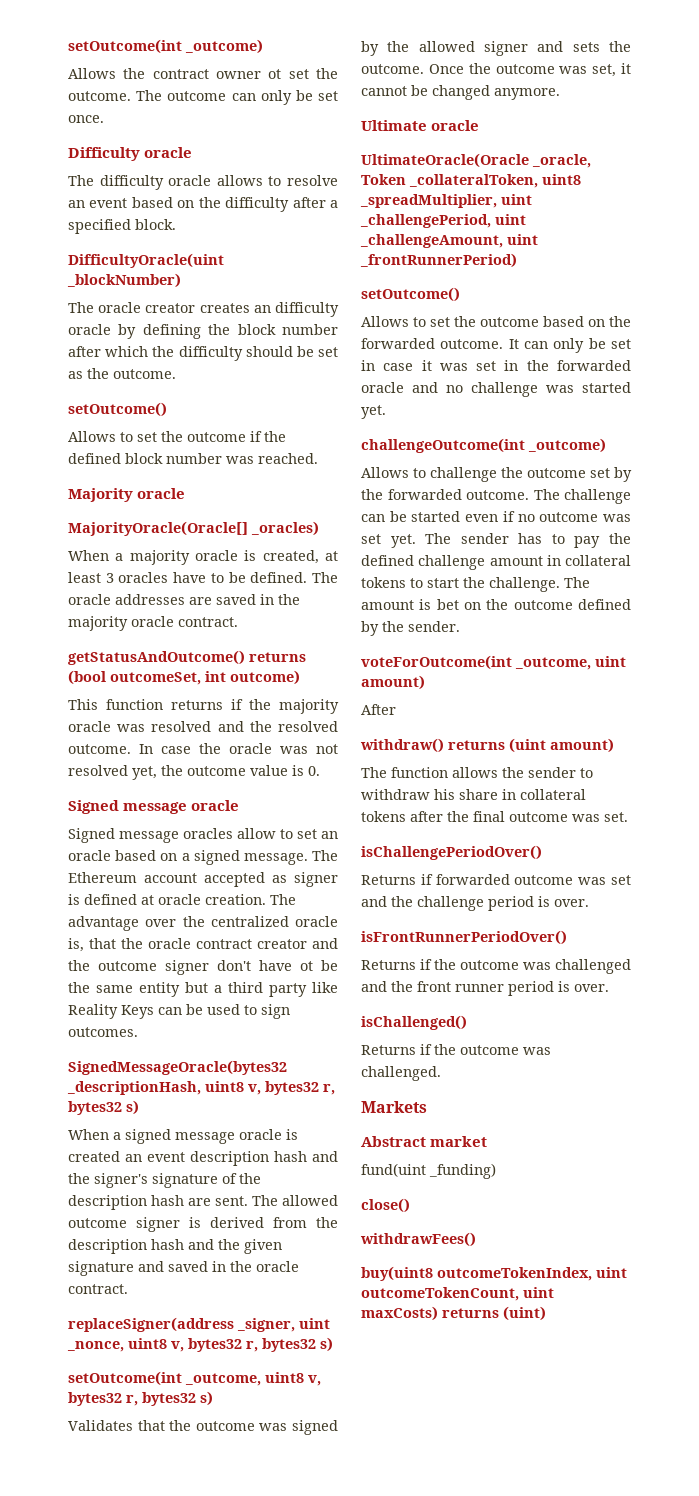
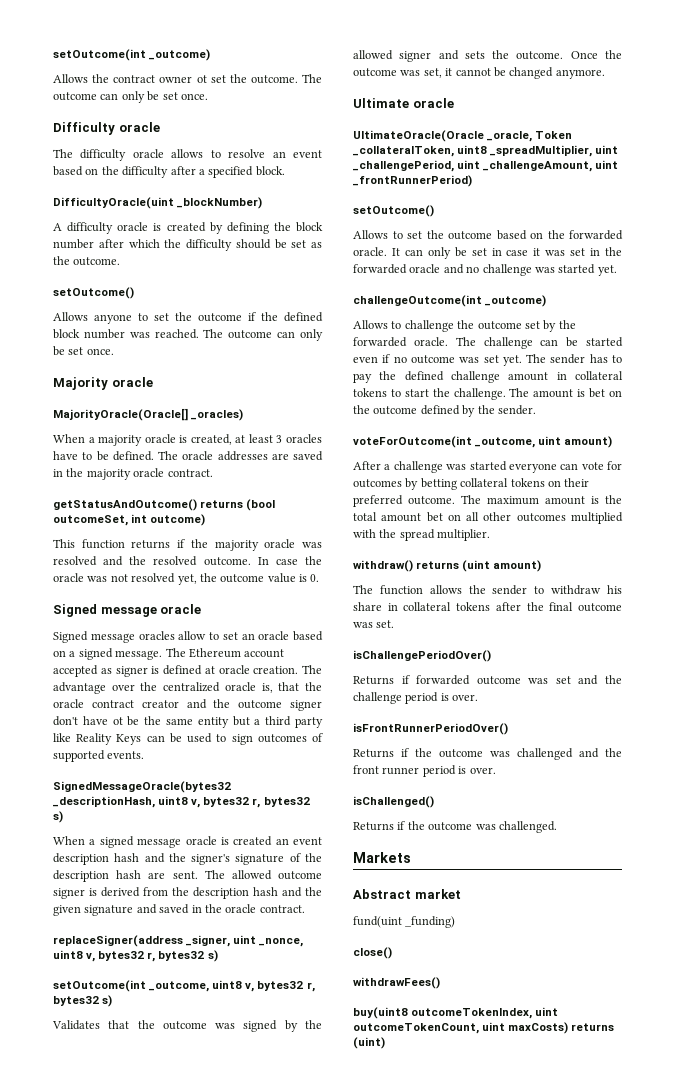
[68,302,339,317] [68,324,111,335] The oracle creator creates an difficulty oracle -> [53,222,206,234] A difficulty oracle is created
(116, 436) none -> [94,314,132,324] anyone
(318, 458) none -> [203,329,323,341] [53,346,114,356] The outcome can only be set once.
[68,1027,138,1037] outcomes. -> [257,733,324,743] [53,750,145,762] outcomes of supported events.
[440,339,504,349] outcome. -> [353,247,387,256] oracle.
[466,490,529,500] outcome. -> [413,337,448,346] oracle.
(396, 709) none -> [384,461,622,473] [353,478,590,490] [353,495,622,507] [353,512,623,524] [353,529,491,541] a challenge was started everyone can vote for outcomes by betting collateral tokens on their preferred outcome. The maximum amount is the total amount bet on all other outcomes multiplied with the spread multiplier.

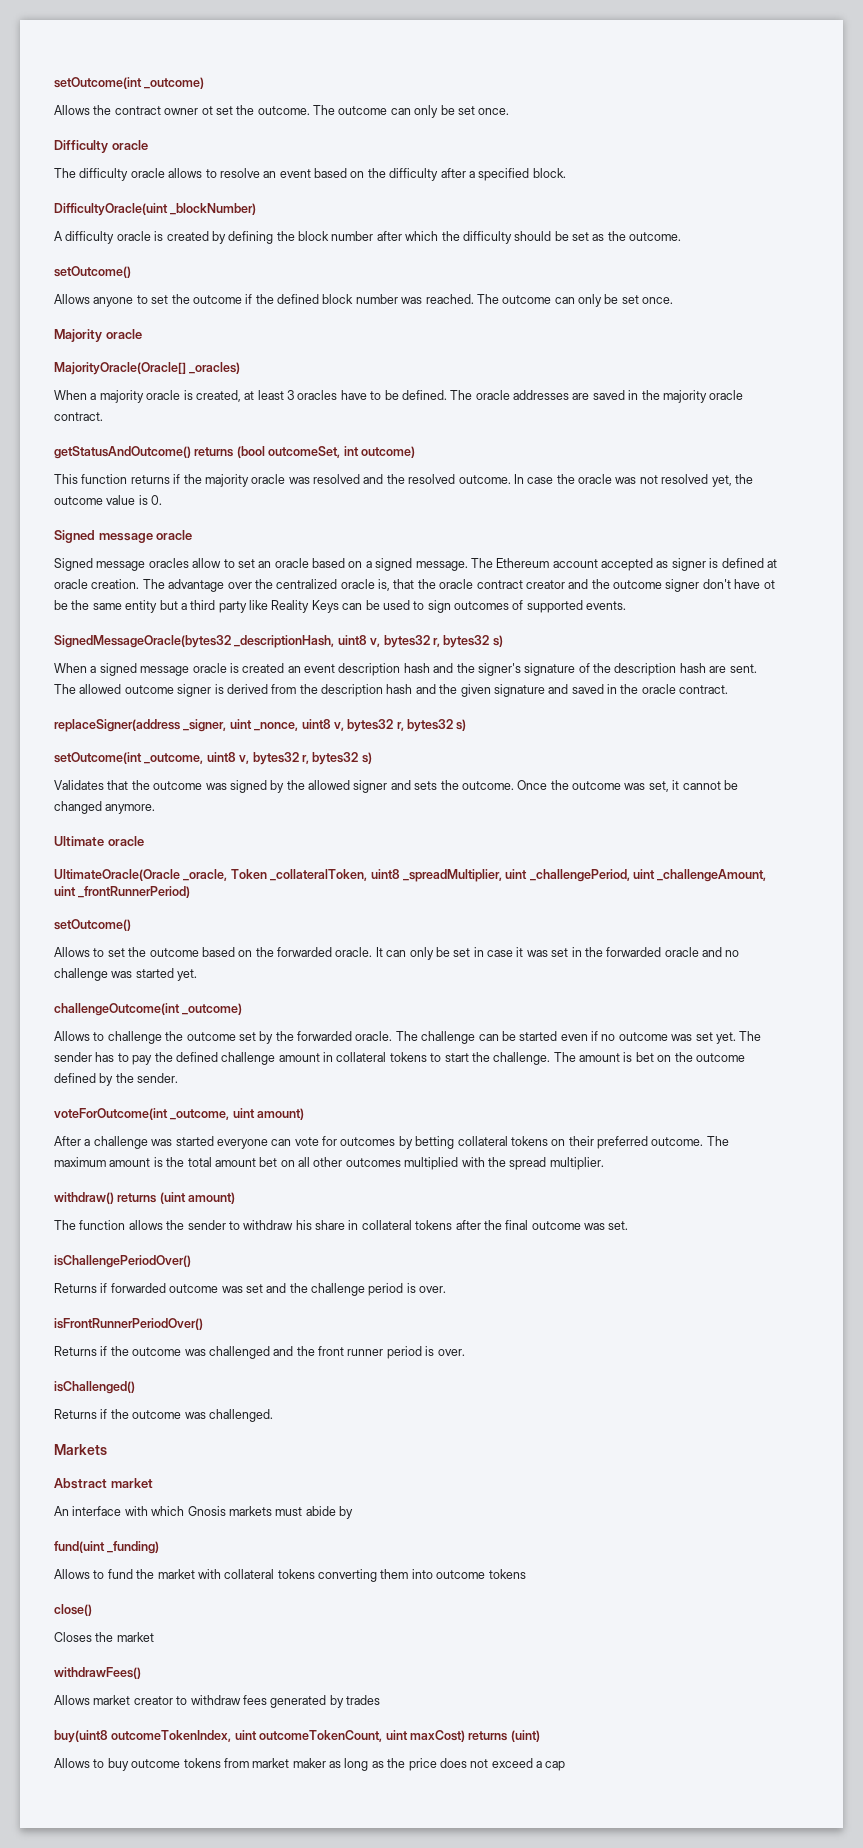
[353,916,456,928] [353,947,392,959] [353,977,440,989] fund(uint _funding) // close() // withdrawFees() -> [54,1506,353,1519] [54,1541,160,1554] [54,1569,526,1582] [54,1604,92,1616] [54,1632,154,1642] [54,1667,141,1679] [54,1695,380,1708] An interface with which Gnosis markets must abide by // fund(uint _funding) // Allows to fund the market with collateral tokens converting them into outcome tokens // close() // Closes the market // withdrawFees() // Allows market creator to withdraw fees generated by trades
[508,1022,569,1034] maxCosts) -> [409,1730,465,1742] maxCost)
(385, 1043) none -> [54,1758,566,1771] // Allows to buy outcome tokens from market maker as long as the price does not exceed a cap

